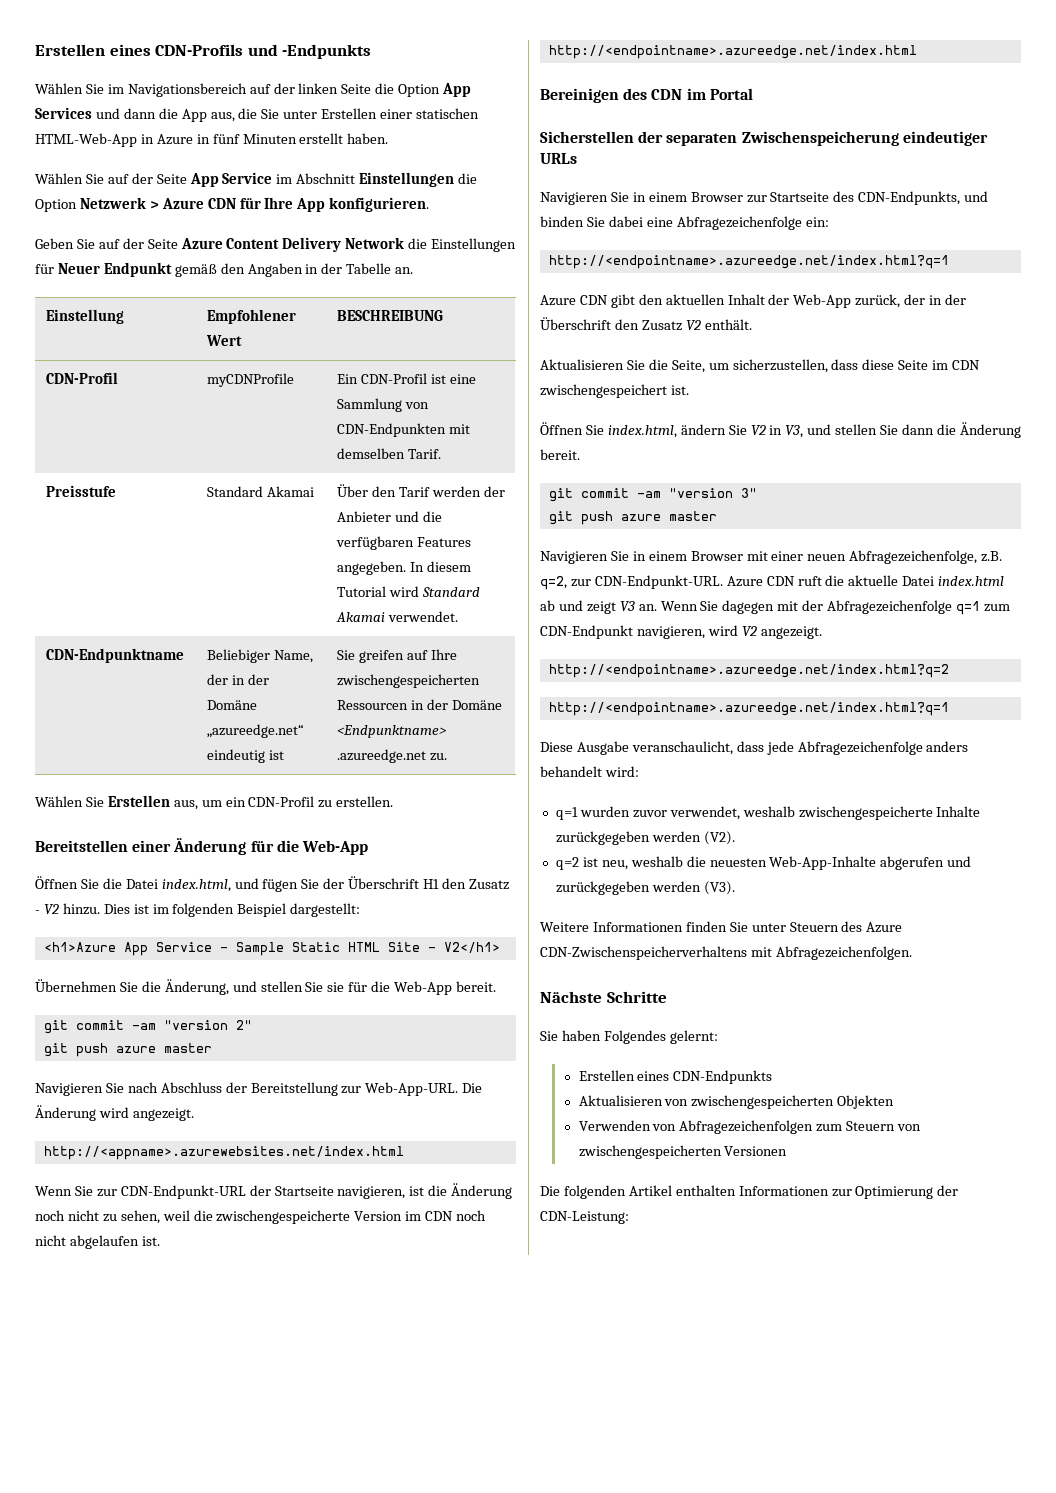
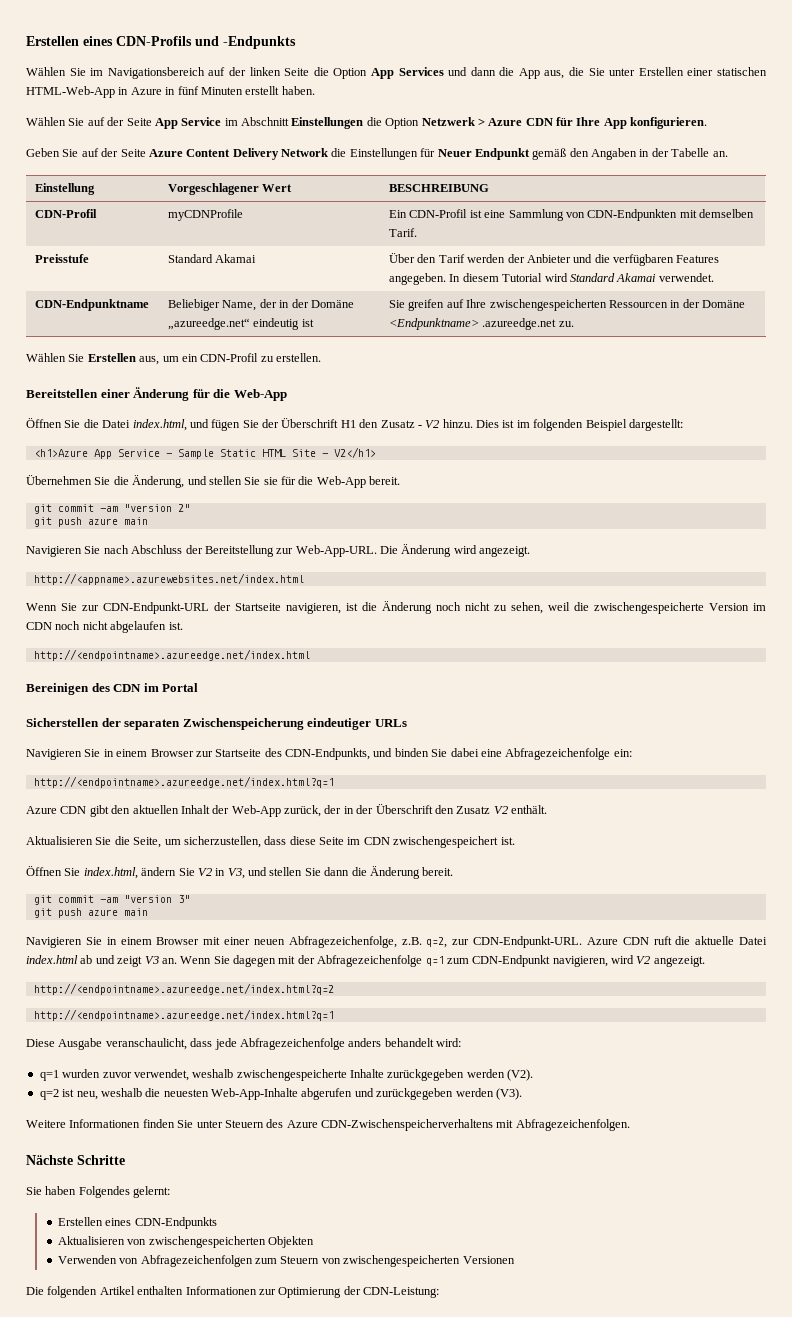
[207,309,297,324] Empfohlener -> [168,183,260,195] Vorgeschlagener
[163,1043,212,1053] master -> [123,517,148,525] main
[668,511,717,521] master -> [123,908,148,916] main

